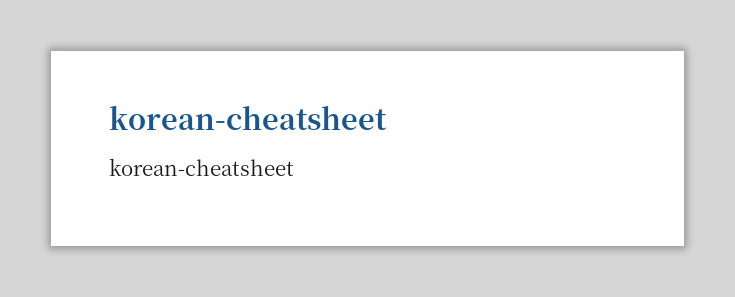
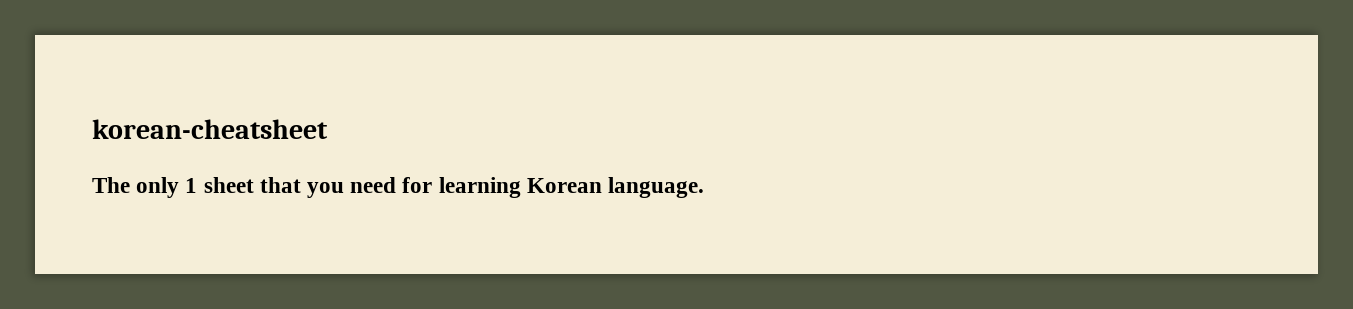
[109,158,294,176] korean-cheatsheet -> [92,177,705,198] The only 1 sheet that you need for learning Korean language.

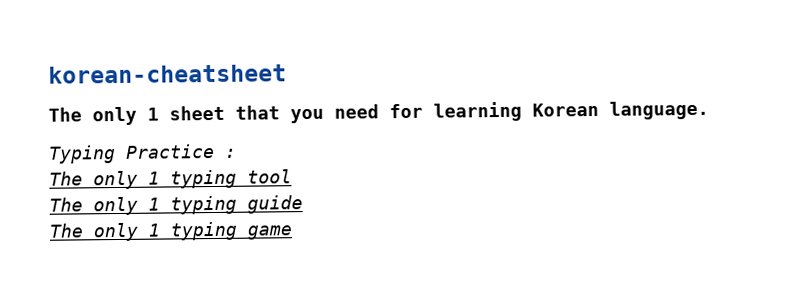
(705, 187) none -> [49,143,237,164] [49,169,292,190] [49,195,303,216] [49,221,293,242] // Typing Practice : // The only 1 typing tool // The only 1 typing guide // The only 1 typing game

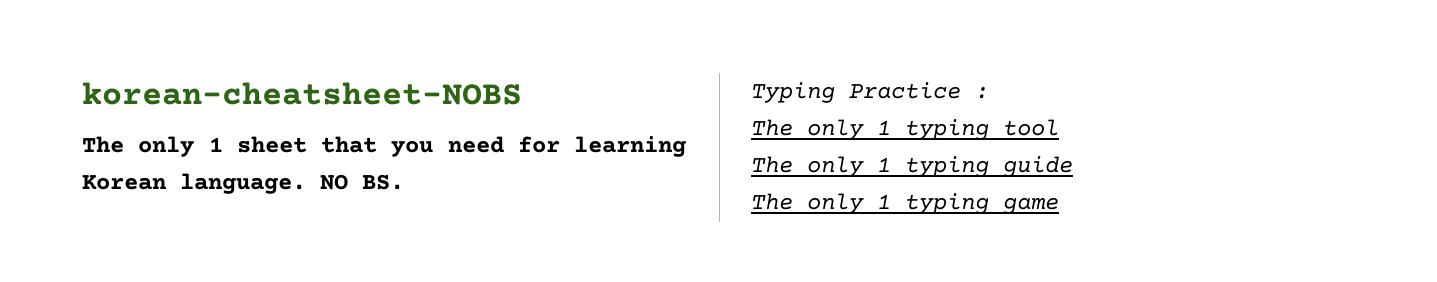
[48,64,287,84] korean-cheatsheet -> [82,82,522,105] korean-cheatsheet-NOBS
(709, 110) none -> [320,174,404,190] NO BS.

